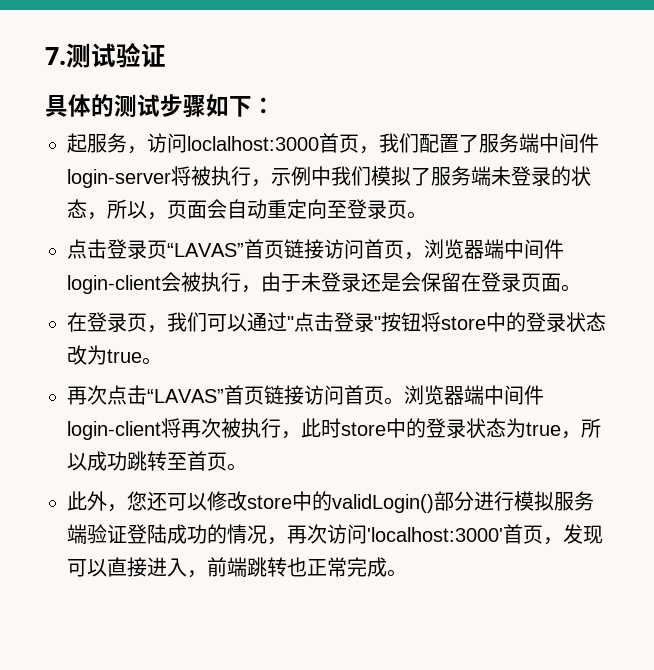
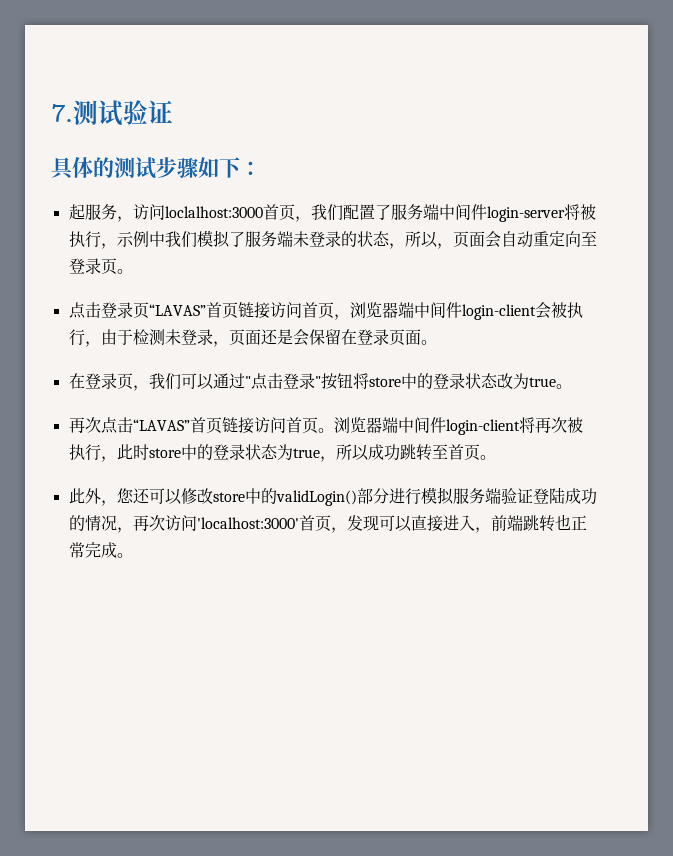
[301,272,361,292] 未登录 -> [132,329,261,347] 检测未登录，页面

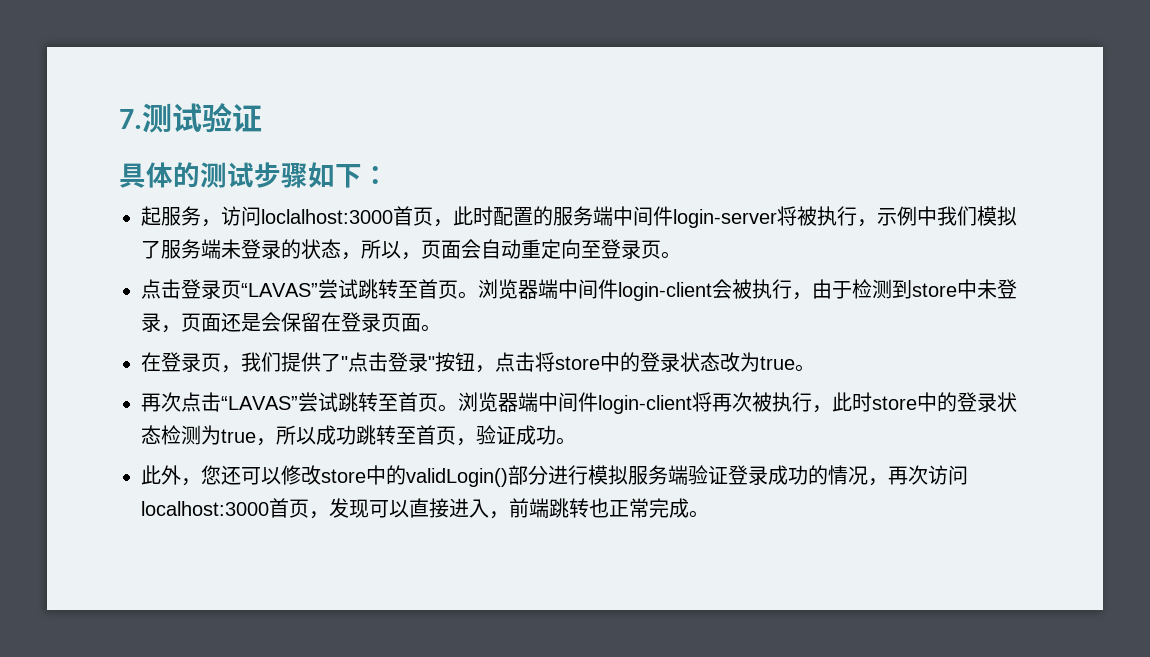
[310,204,391,221] 我们配置了 -> [453,206,553,226] 此时配置的
[205,302,350,320] 首页链接访问首页， -> [318,279,478,299] 尝试跳转至首页。
(165, 337) none -> [892,279,977,299] 到store中
[180,373,245,390] 可以通过 -> [281,352,341,372] 提供了
(353, 381) none -> [475,352,535,373] ，点击
[189,417,286,434] 首页链接访问 -> [298,392,398,412] 尝试跳转至
(278, 451) none -> [161,425,201,445] 检测
(480, 452) none -> [456,425,556,446] ，验证成功
[548,487,565,504] 陆 -> [748,466,768,485] 录
[196,517,299,529] 'localhost:3000' -> [141,501,269,516] localhost:3000

